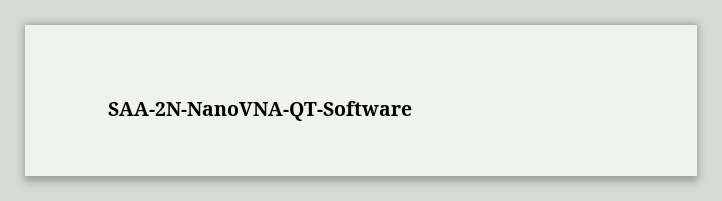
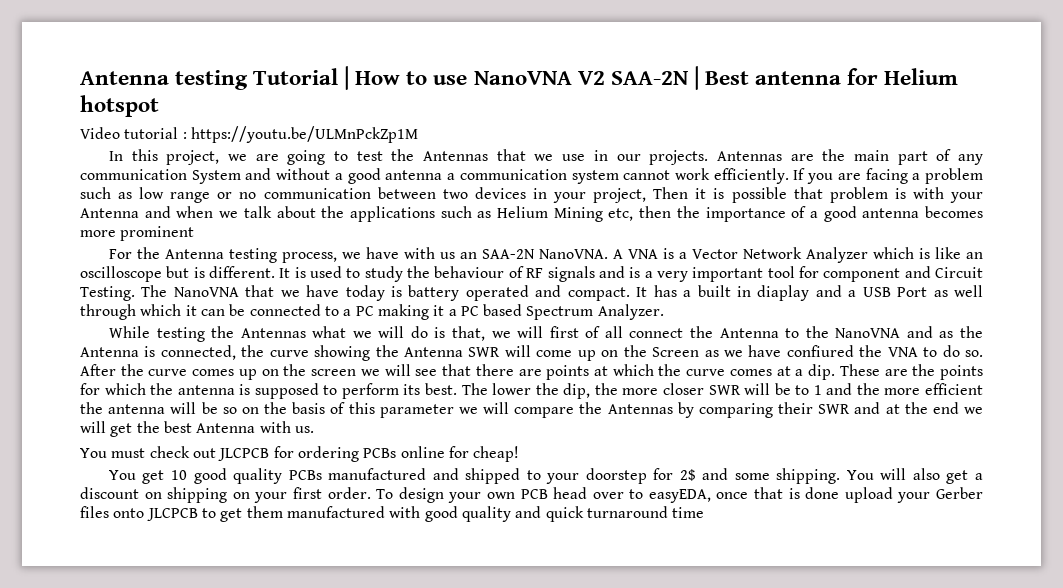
[108,101,412,121] SAA-2N-NanoVNA-QT-Software -> [80,66,959,90] [80,95,159,117] [80,126,418,143] [108,149,984,165] [80,168,983,184] [80,187,983,203] [80,206,984,222] [80,226,195,241] [108,247,983,263] [80,266,983,282] [80,285,983,301] [80,304,664,320] [108,326,984,342] [80,345,983,361] [80,364,984,380] [80,383,983,399] [80,402,983,418] [80,421,314,437] [80,446,520,462] [108,468,983,484] [80,487,984,503] [80,506,705,522] Antenna testing Tutorial | How to use NanoVNA V2 SAA-2N | Best antenna for Helium hotspot // Video tutorial : https://youtu.be/ULMnPckZp1M // In this project, we are going to test the Antennas that we use in our projects. Antennas are the main part of any communication System and without a good antenna a communication system cannot work efficiently. If you are facing a problem such as low range or no communication between two devices in your project, Then it is possible that problem is with your Antenna and when we talk about the applications such as Helium Mining etc, then the importance of a good antenna becomes more prominent // For the Antenna testing process, we have with us an SAA-2N NanoVNA. A VNA is a Vector Network Analyzer which is like an oscilloscope but is different. It is used to study the behaviour of RF signals and is a very important tool for component and Circuit Testing. The NanoVNA that we have today is battery operated and compact. It has a built in diaplay and a USB Port as well through which it can be connected to a PC making it a PC based Spectrum Analyzer. // While testing the Antennas what we will do is that, we will first of all connect the Antenna to the NanoVNA and as the Antenna is connected, the curve showing the Antenna SWR will come up on the Screen as we have confiured the VNA to do so. After the curve comes up on the screen we will see that there are points at which the curve comes at a dip. These are the points for which the antenna is supposed to perform its best. The lower the dip, the more closer SWR will be to 1 and the more efficient the antenna will be so on the basis of this parameter we will compare the Antennas by comparing their SWR and at the end we will get the best Antenna with us. // You must check out JLCPCB for ordering PCBs online for cheap! // You get 10 good quality PCBs manufactured and shipped to your doorstep for 2$ and some shipping. You will also get a discount on shipping on your first order. To design your own PCB head over to easyEDA, once that is done upload your Gerber files onto JLCPCB to get them manufactured with good quality and quick turnaround time

